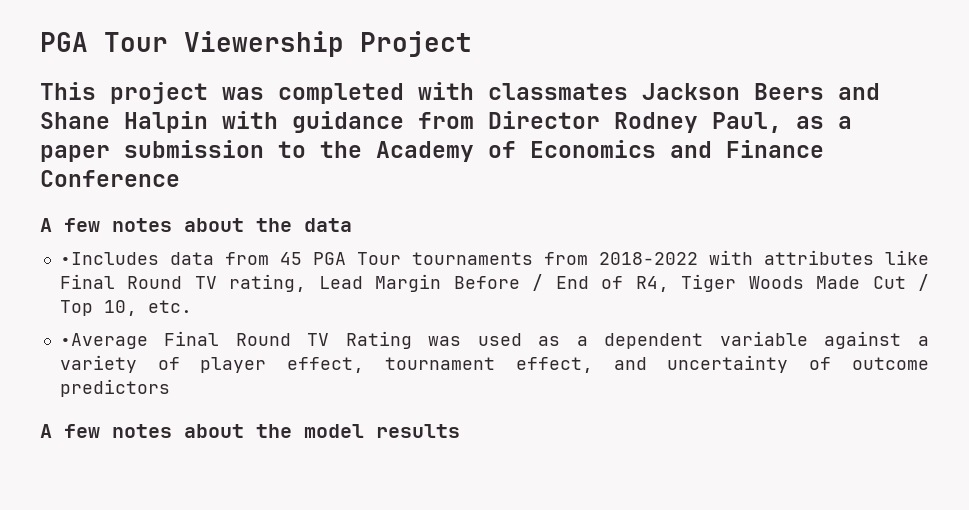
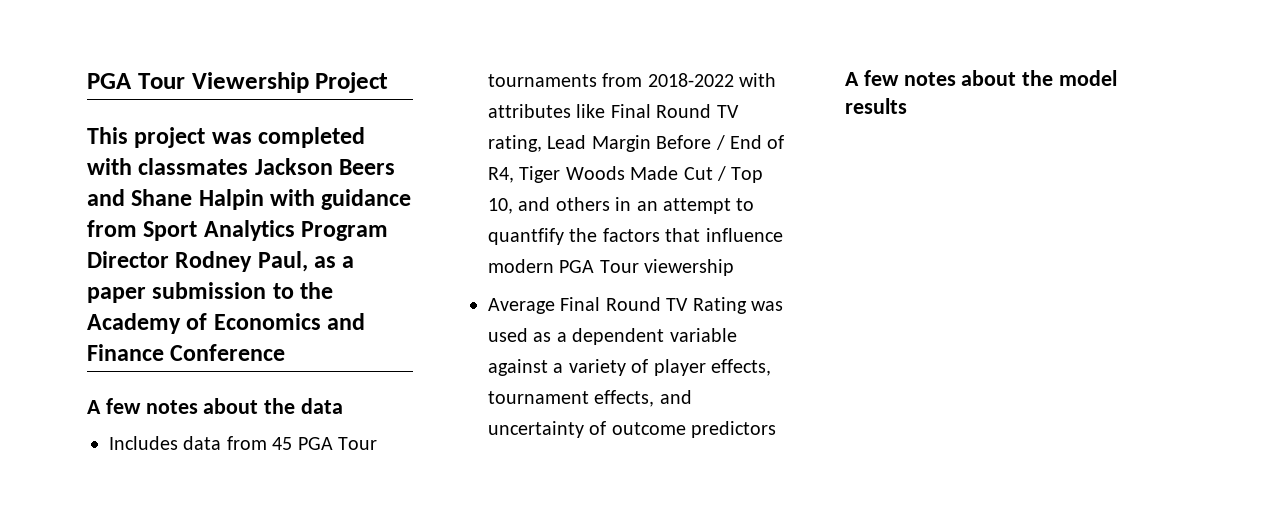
(474, 120) none -> [143,220,389,241] Sport Analytics Program
[59,252,159,265] •Includes -> [109,436,178,450] Includes
[147,300,192,313] [59,333,148,349] etc. // •Average -> [518,197,755,214] [488,228,783,245] [488,259,735,276] [488,298,555,314] and others in an attempt to quantfify the factors that influence modern PGA Tour viewership // Average
[287,357,593,373] effect, tournament effect, -> [711,359,771,376] [488,390,655,407] effects, tournament effects,

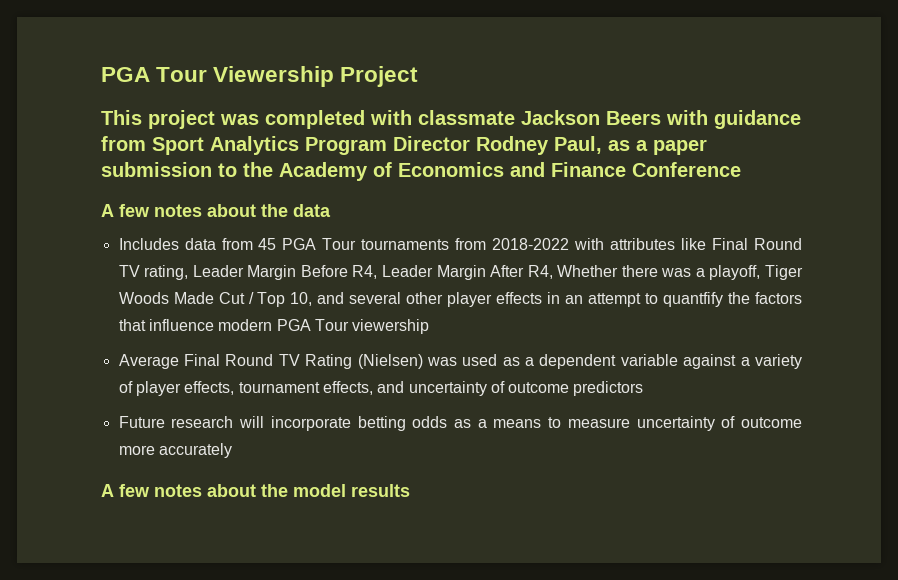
[138,158,249,175] classmates -> [418,110,515,125] classmate
[87,189,264,210] and Shane Halpin -> (661, 118) none
[547,135,587,149] Lead -> [192,265,244,277] Leader
[715,135,785,150] [488,167,514,183] / End of R4, -> [352,265,761,280] R4, Leader Margin After R4, Whether there was a playoff,
[555,197,610,211] others -> [349,292,543,307] several other player effects
(747, 305) none -> [357,354,423,369] (Nielsen)
(777, 429) none -> [118,416,803,431] [118,443,232,458] // Future research will incorporate betting odds as a means to measure uncertainty of outcome more accurately

